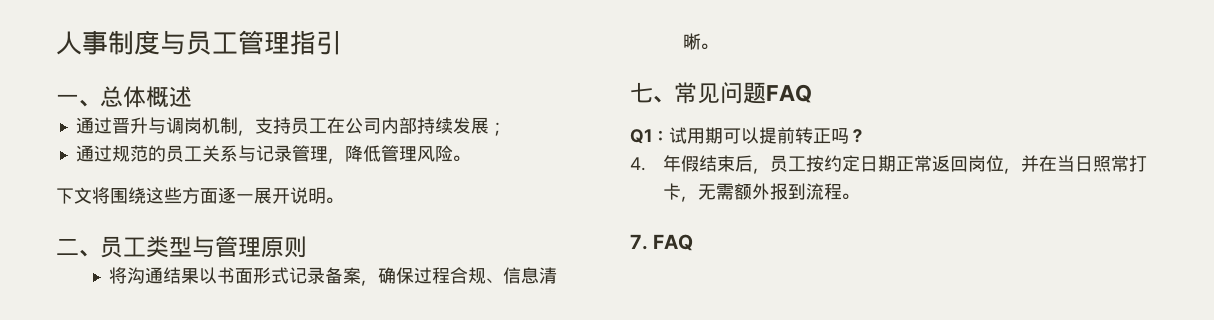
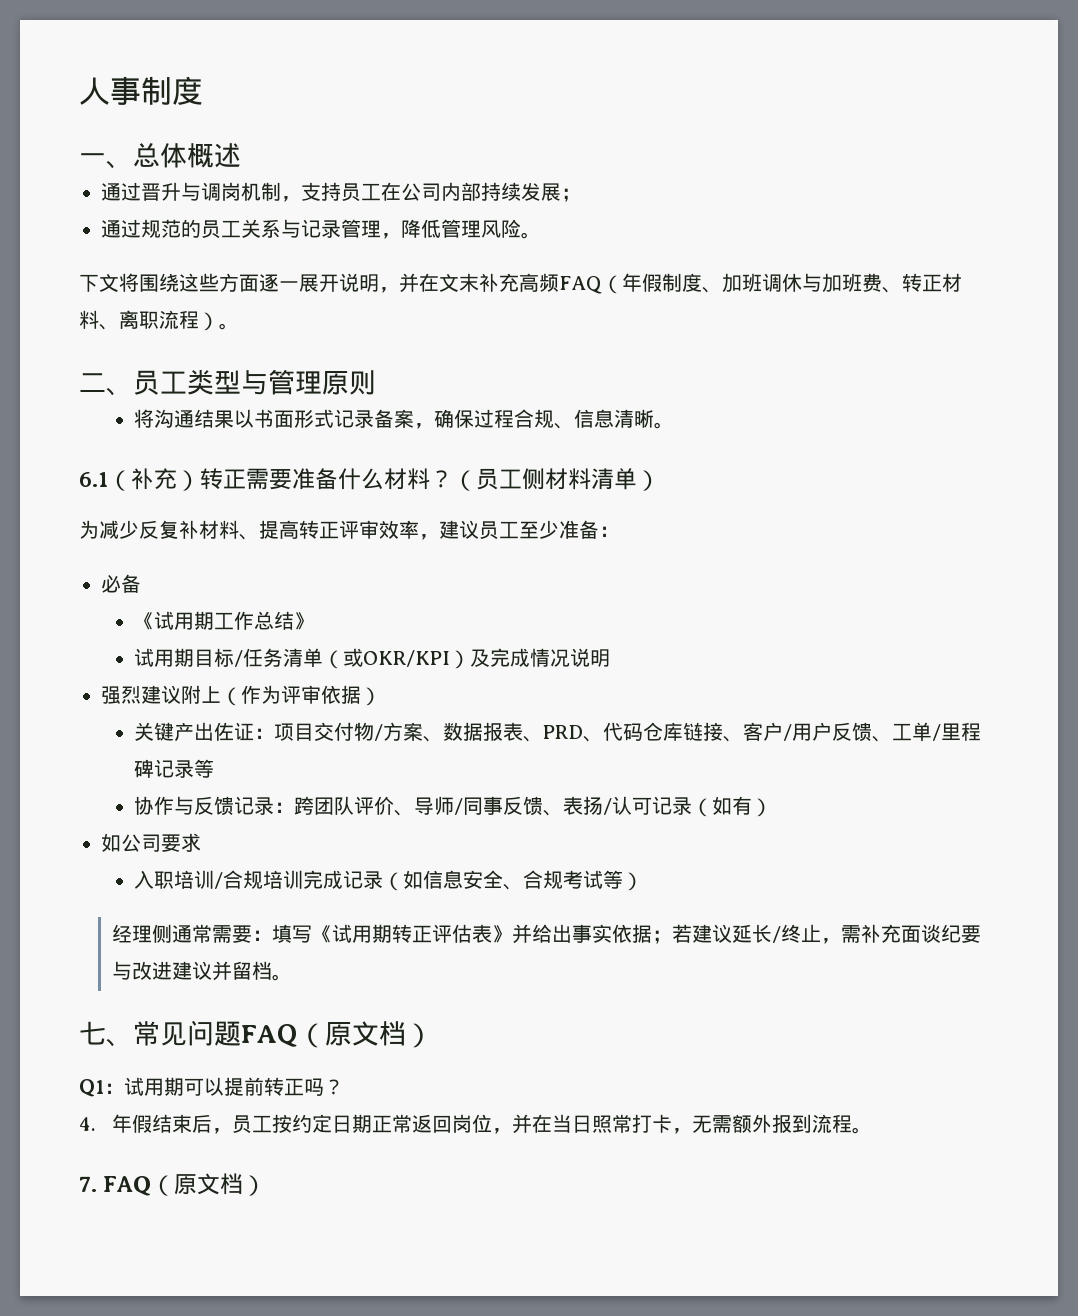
[160,30,342,55] 与员工管理指引 -> (203, 90) none
(326, 195) none -> [379,273,962,294] [79,310,219,331] ，并在文末补充高频FAQ（年假制度、加班调休与加班费、转正材料、离职流程）
(719, 46) none -> [79,468,660,491] [79,520,619,540] [101,574,141,593] [133,611,314,630] [133,648,610,669] [101,685,381,706] [133,722,981,742] [133,759,214,778] [133,796,772,817] [101,833,201,852] [133,870,643,891] [111,924,981,944] [111,961,292,981] // 6.1（补充）转正需要准备什么材料？（员工侧材料清单） // 为减少反复补材料、提高转正评审效率，建议员工至少准备： // 必备 // 《试用期工作总结》 // 试用期目标/任务清单（或OKR/KPI）及完成情况说明 // 强烈建议附上（作为评审依据） // 关键产出佐证：项目交付物/方案、数据报表、PRD、代码仓库链接、客户/用户反馈、工单/里程碑记录等 // 协作与反馈记录：跨团队评价、导师/同事反馈、表扬/认可记录（如有） // 如公司要求 // 入职培训/合规培训完成记录（如信息安全、合规考试等） // 经理侧通常需要：填写《试用期转正评估表》并给出事实依据；若建议延长/终止，需补充面谈纪要与改进建议并留档。
(812, 93) none -> [297,1021,433,1048] （原文档）
(694, 242) none -> [151,1173,267,1196] （原文档）

